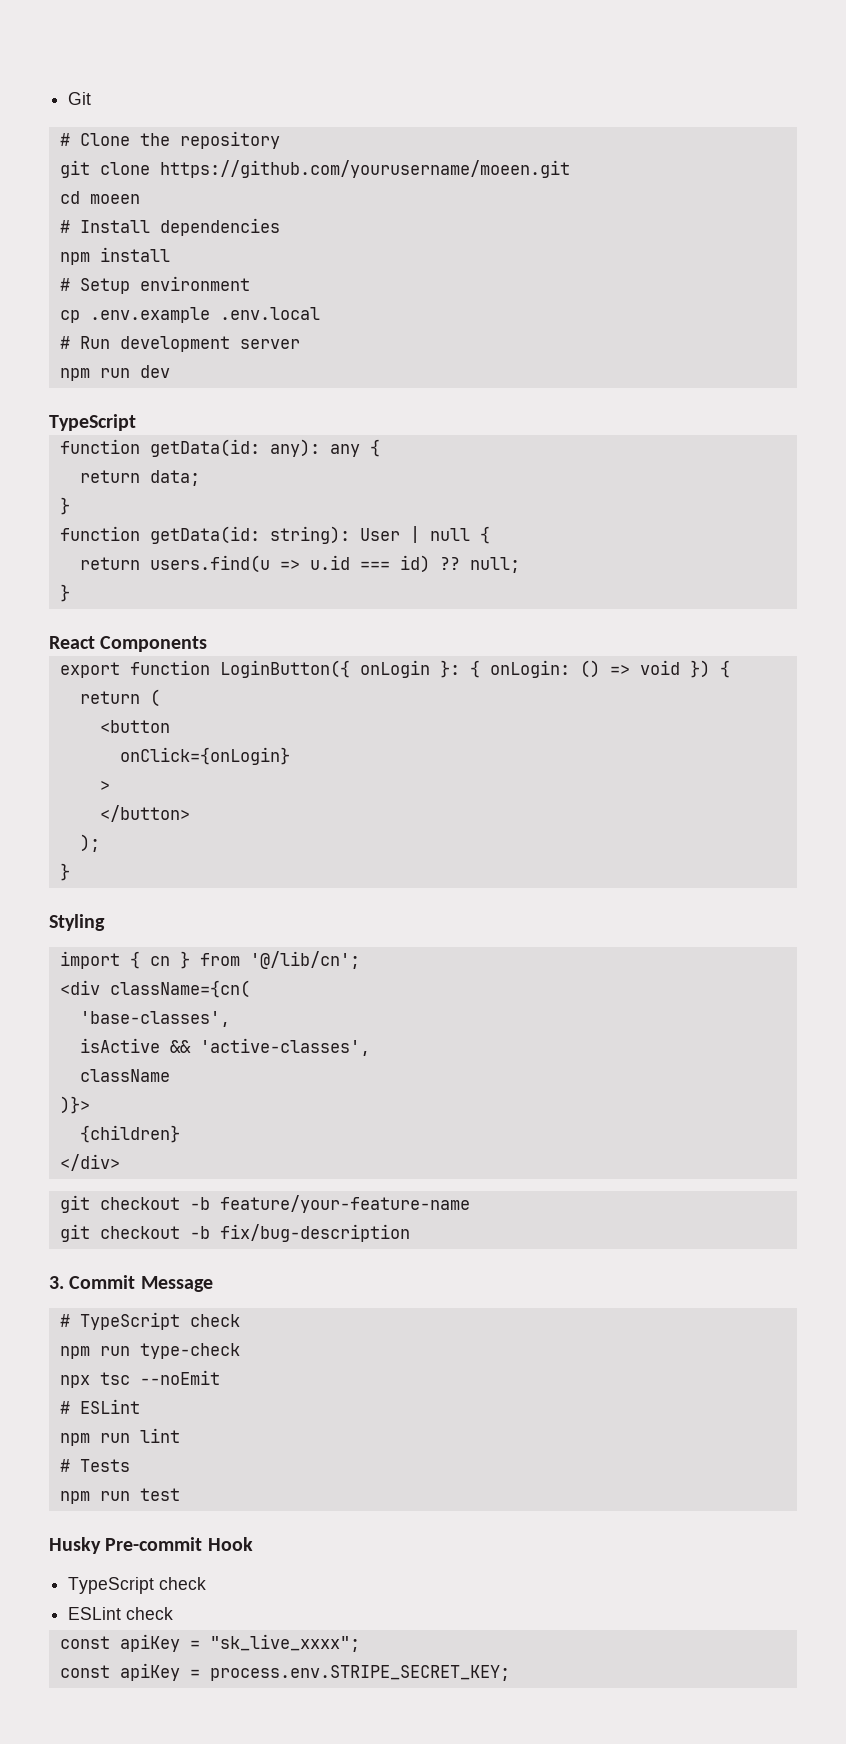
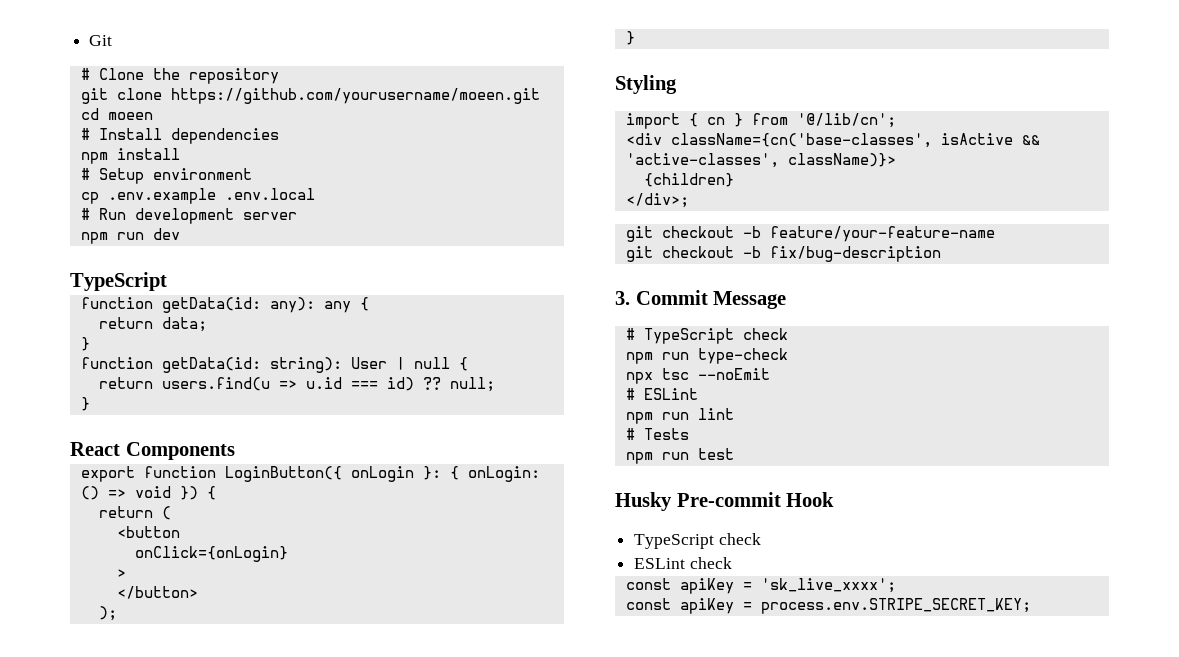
[109,980,250,998] [79,1011,230,1027] className={cn( // 'base-classes', // -> [670,133,932,148] className={cn('base-classes',
[79,1069,170,1082] [59,1096,90,1114] // className // )}> -> [787,153,896,167] className)}>
[59,1154,120,1171] </div> -> [625,193,689,208] </div>;
[209,1634,360,1652] "sk_live_xxxx"; -> [760,578,896,593] 'sk_live_xxxx';

